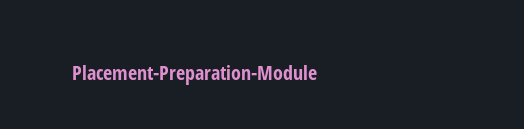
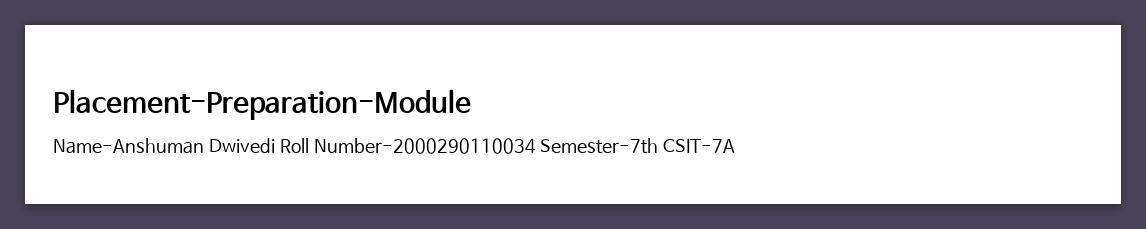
(317, 75) none -> [53,138,736,154] // Name-Anshuman Dwivedi Roll Number-2000290110034 Semester-7th CSIT-7A

